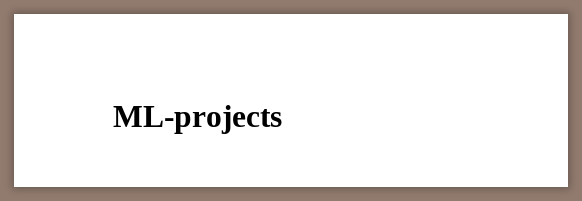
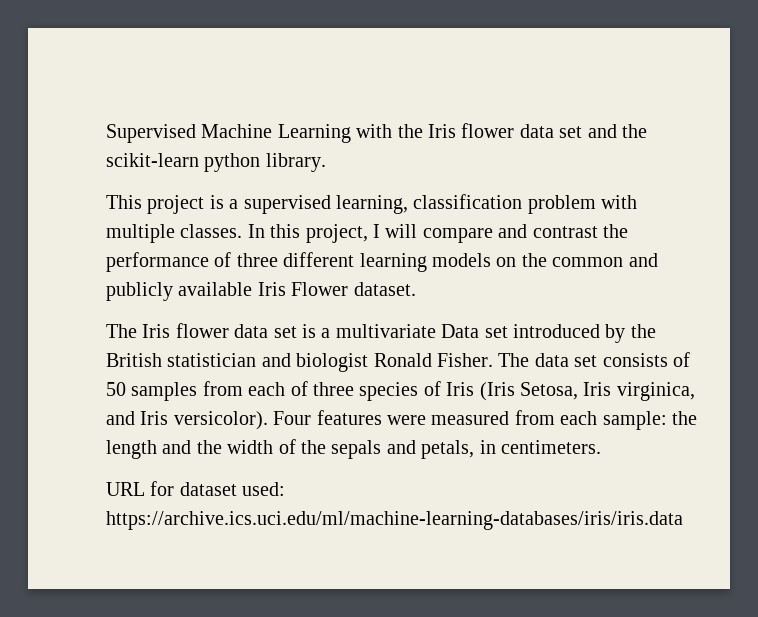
[113,105,282,134] ML-projects -> [106,123,647,143] [106,153,326,172] [106,194,638,214] [106,224,628,243] [106,252,658,272] [106,282,416,301] [106,323,656,343] [106,352,690,372] [106,381,695,401] [106,410,697,430] [106,439,601,459] [106,481,286,496] [106,511,683,530] Supervised Machine Learning with the Iris flower data set and the scikit-learn python library. // This project is a supervised learning, classification problem with multiple classes. In this project, I will compare and contrast the performance of three different learning models on the common and publicly available Iris Flower dataset. // The Iris flower data set is a multivariate Data set introduced by the British statistician and biologist Ronald Fisher. The data set consists of 50 samples from each of three species of Iris (Iris Setosa, Iris virginica, and Iris versicolor). Four features were measured from each sample: the length and the width of the sepals and petals, in centimeters. // URL for dataset used: https://archive.ics.uci.edu/ml/machine-learning-databases/iris/iris.data

